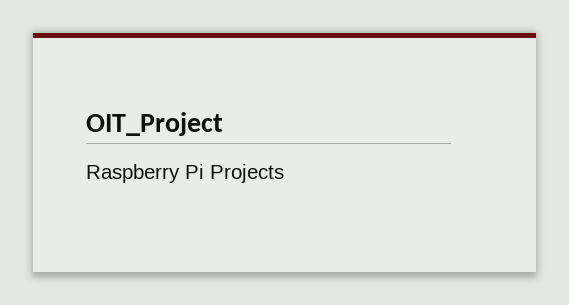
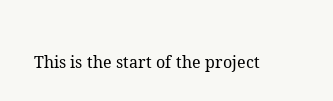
[86,112,223,136] [86,164,284,183] OIT_Project // Raspberry Pi Projects -> [34,55,260,72] This is the start of the project

